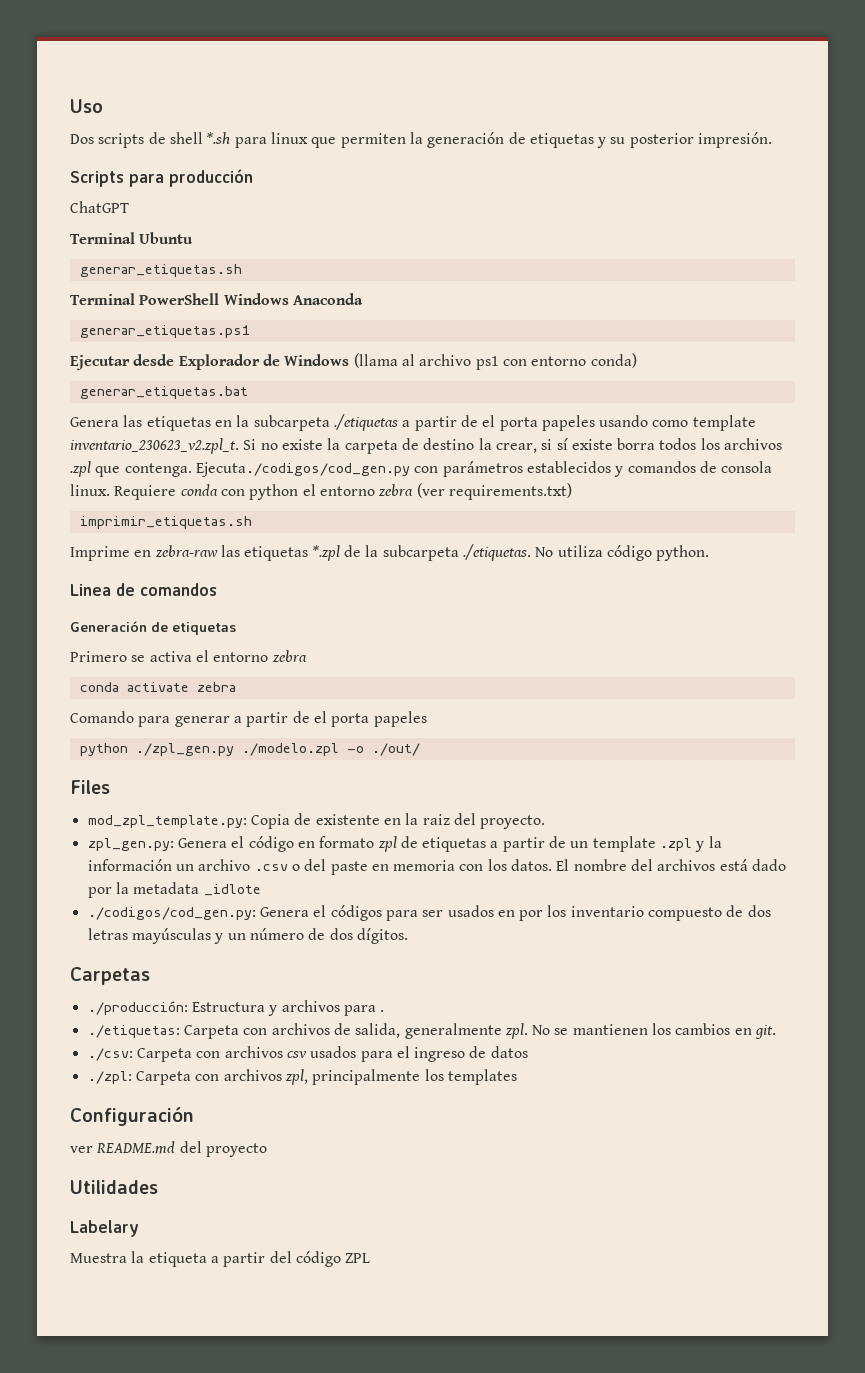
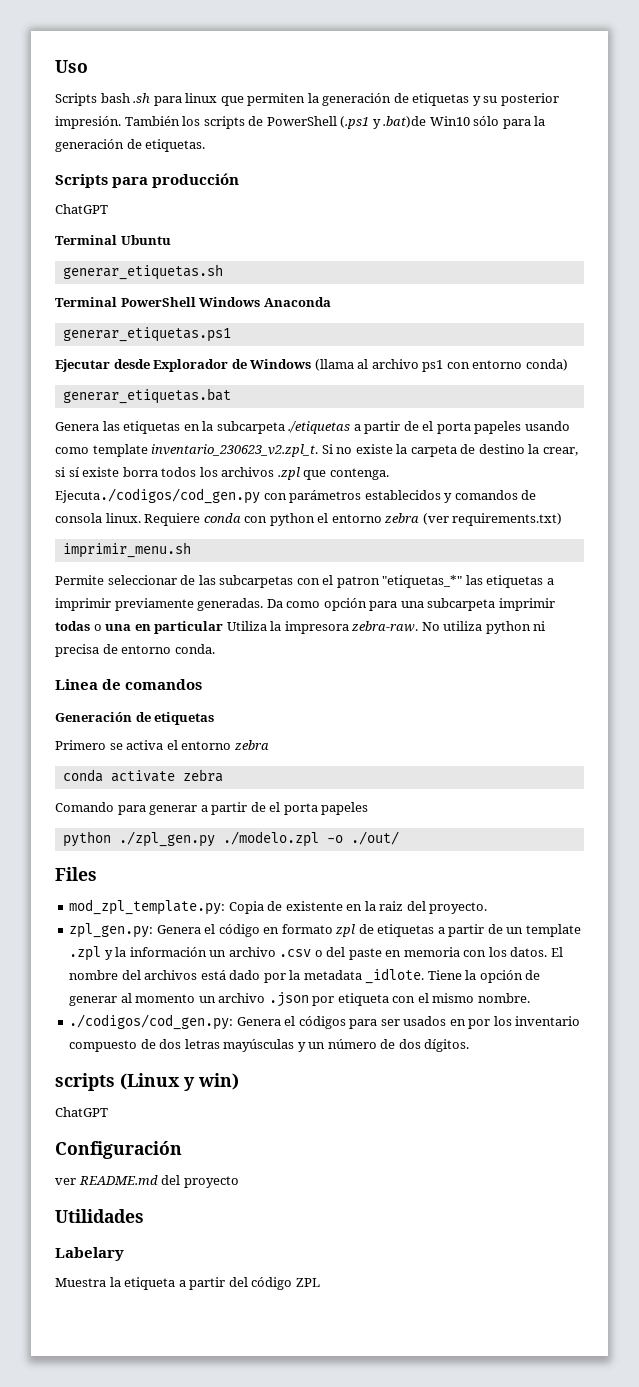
[70,132,231,148] Dos scripts de shell *.sh -> [55,93,151,106] Scripts bash .sh
(773, 140) none -> [124,116,546,129] [55,139,206,152] También los scripts de PowerShell (.ps1 y .bat)de Win10 sólo para la generación de etiquetas.
[79,516,252,529] [70,544,710,561] imprimir_etiquetas.sh // Imprime en zebra-raw las etiquetas *.zpl de la subcarpeta ./etiquetas. No utiliza código python. -> [62,542,191,558] [55,575,554,588] [55,598,555,611] [55,621,546,634] [55,644,215,657] imprimir_menu.sh // Permite seleccionar de las subcarpetas con el patron "etiquetas_*" las etiquetas a imprimir previamente generadas. Da como opción para una subcarpeta imprimir todas o una en particular Utiliza la impresora zebra-raw. No utiliza python ni precisa de entorno conda.
[203,884,261,896] _idlote -> [365,968,541,984] [69,992,530,1007] _idlote. Tiene la opción de generar al momento un archivo .json por etiqueta con el mismo nombre.
[70,967,150,985] [87,1000,385,1016] [87,1023,777,1039] [87,1046,528,1062] [87,1069,517,1085] Carpetas // ./producción: Estructura y archivos para . // ./etiquetas: Carpeta con archivos de salida, generalmente zpl. No se mantienen los cambios en git. // ./csv: Carpeta con archivos csv usados para el ingreso de datos // ./zpl: Carpeta con archivos zpl, principalmente los templates -> [55,1073,239,1091] [55,1107,108,1117] scripts (Linux y win) // ChatGPT

